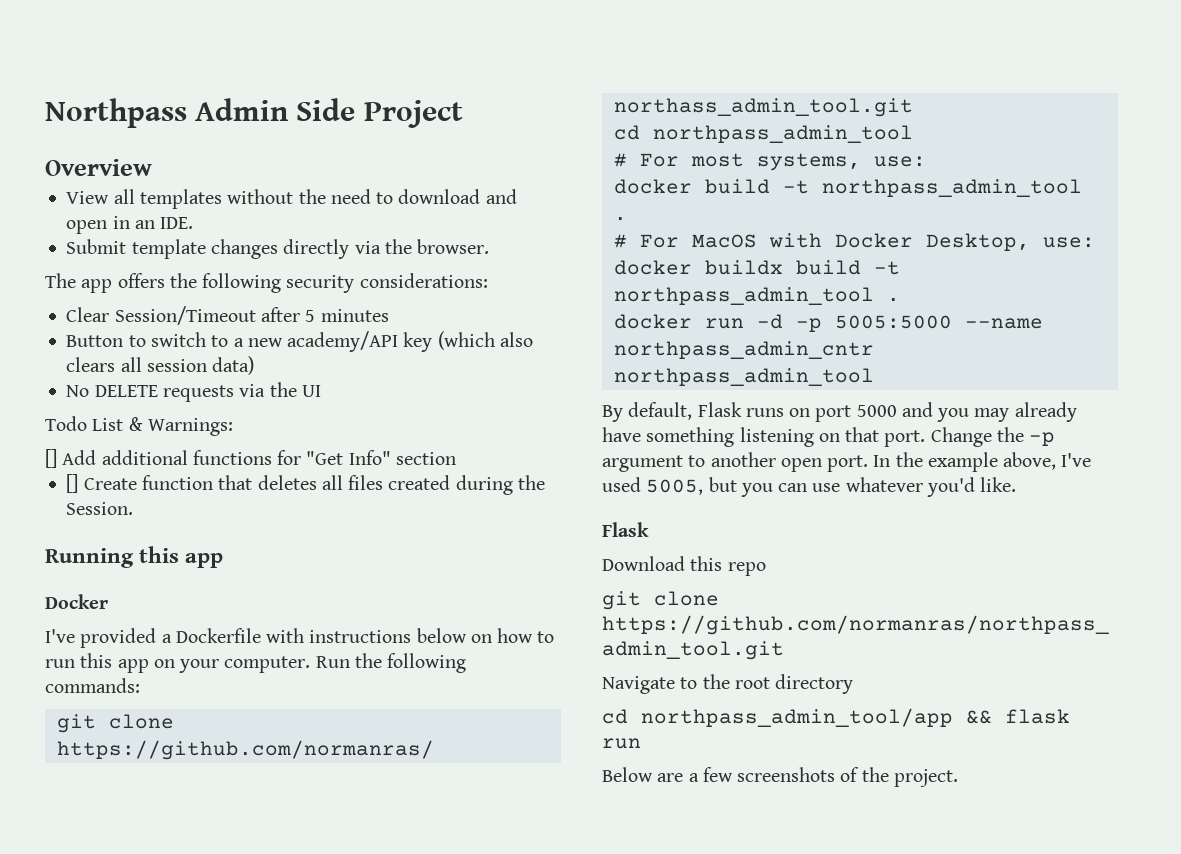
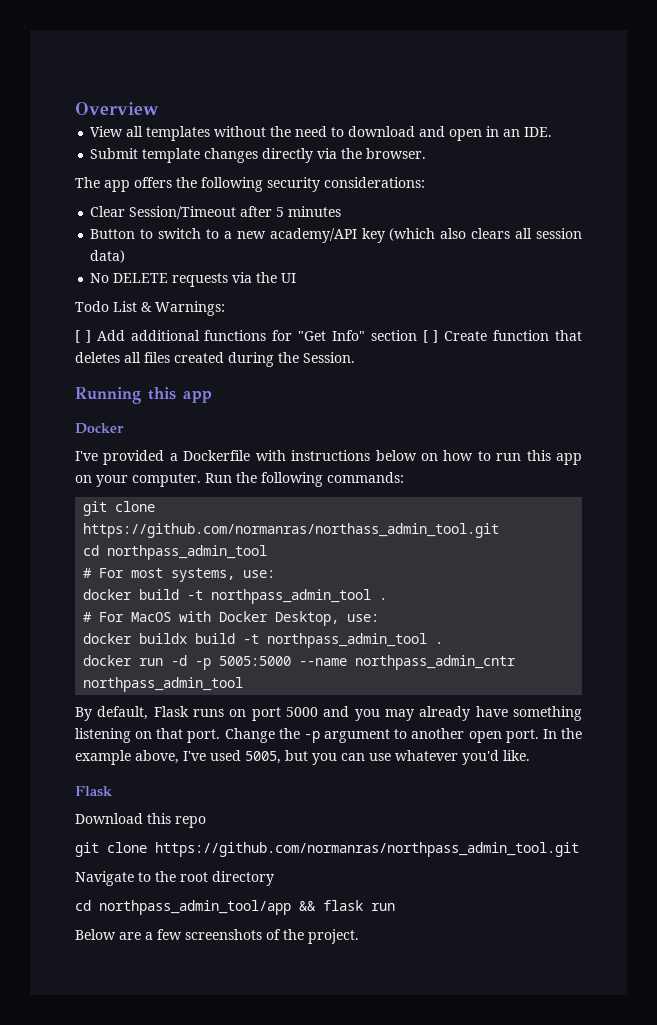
[45,98,463,128] Northpass Admin Side Project // -> (75, 108) none
[45,449,57,468] [] -> [75,330,91,343] [ ]
[66,474,79,493] // [] -> [422,330,439,343] [ ]

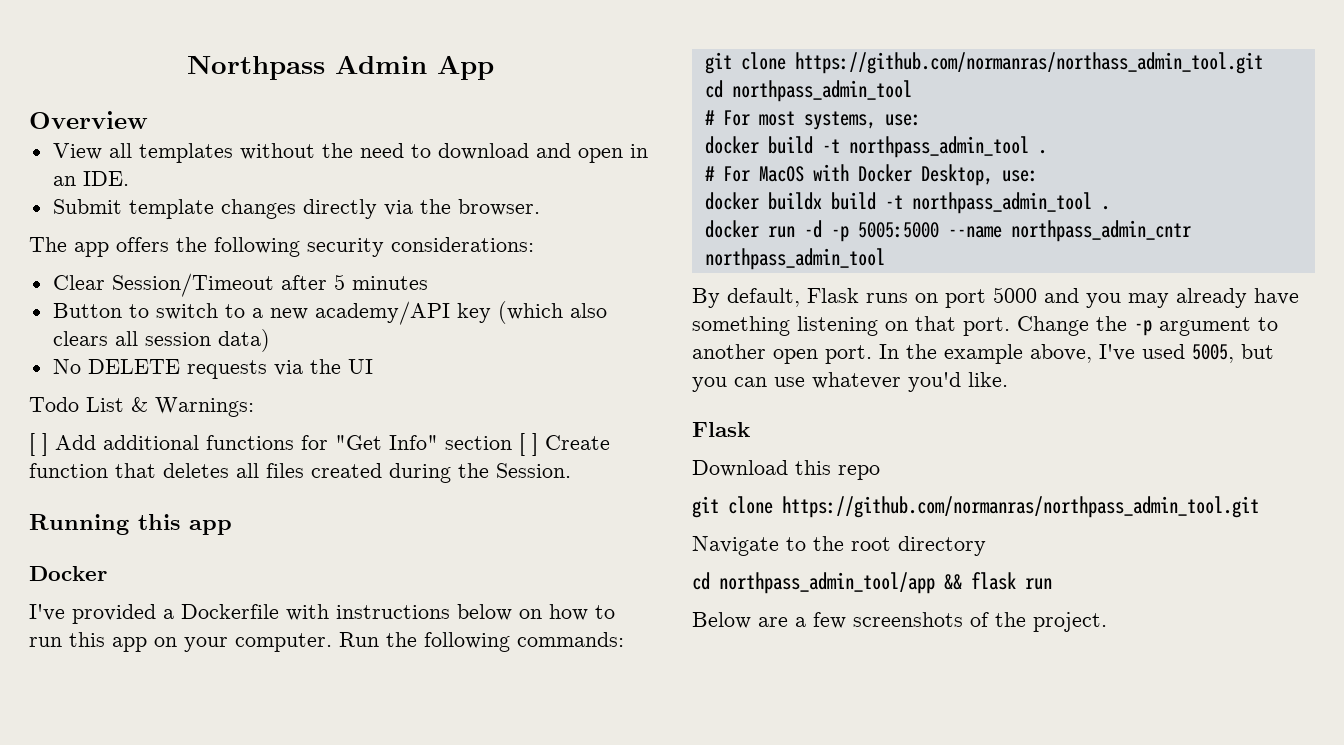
(75, 108) none -> [187,55,494,80] Northpass Admin App //

